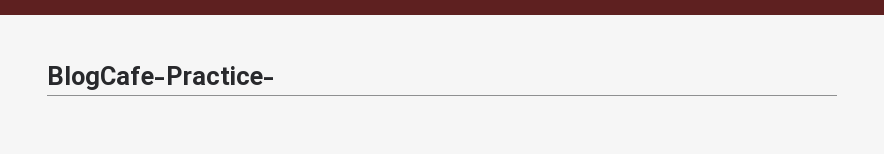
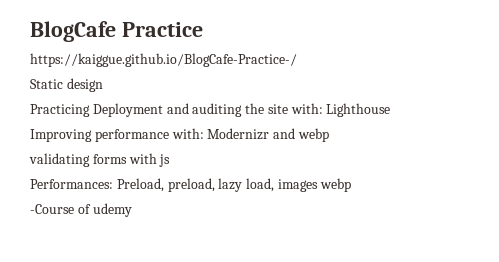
[47,66,275,90] BlogCafe-Practice- -> [30,21,203,42] [30,53,297,67] [30,78,103,92] [30,103,391,117] [30,128,329,142] [29,153,171,167] [30,178,351,192] [30,203,132,217] BlogCafe Practice // https://kaiggue.github.io/BlogCafe-Practice-/ // Static design // Practicing Deployment and auditing the site with: Lighthouse // Improving performance with: Modernizr and webp // validating forms with js // Performances: Preload, preload, lazy load, images webp // -Course of udemy

